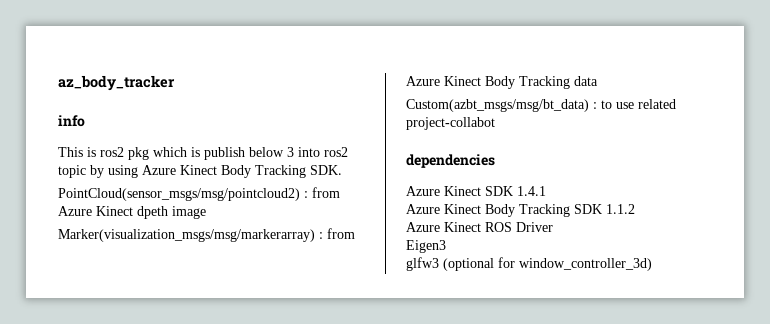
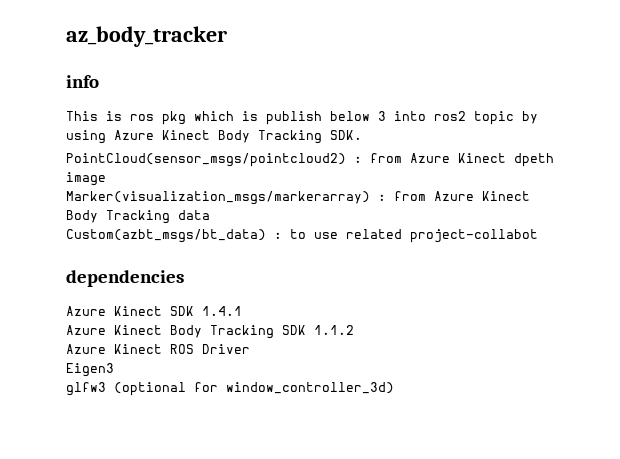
[100,147,124,157] ros2 -> [130,114,154,121] ros
[58,188,300,201] PointCloud(sensor_msgs/msg/pointcloud2) -> [66,153,346,167] PointCloud(sensor_msgs/pointcloud2)
[58,229,315,242] Marker(visualization_msgs/msg/markerarray) -> [66,191,370,205] Marker(visualization_msgs/markerarray)
[406,99,589,112] Custom(azbt_msgs/msg/bt_data) -> [66,229,266,243] Custom(azbt_msgs/bt_data)

